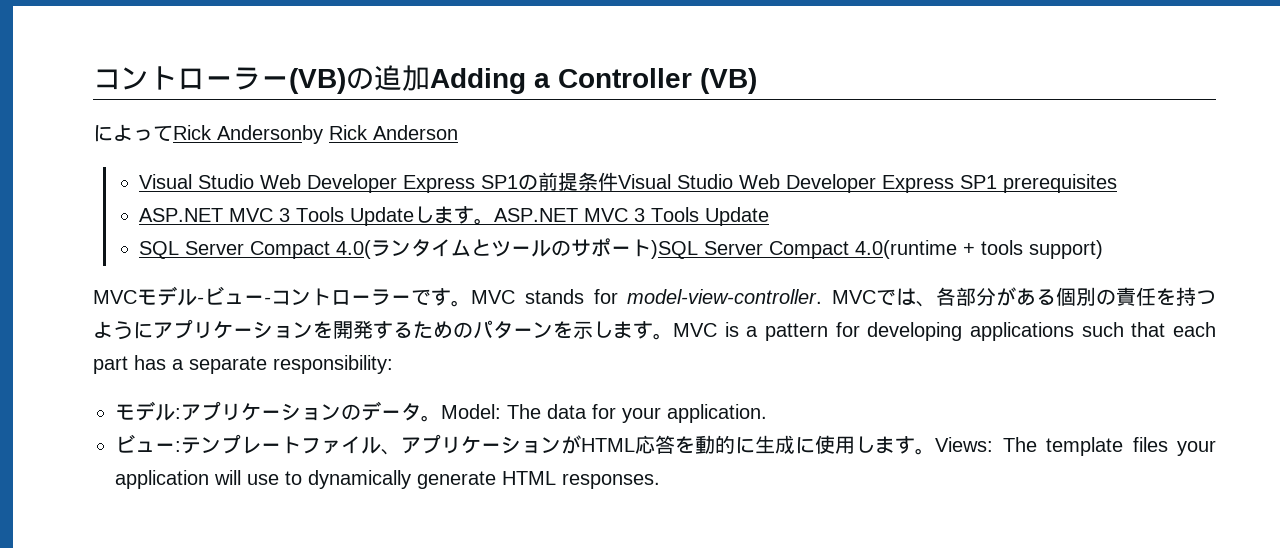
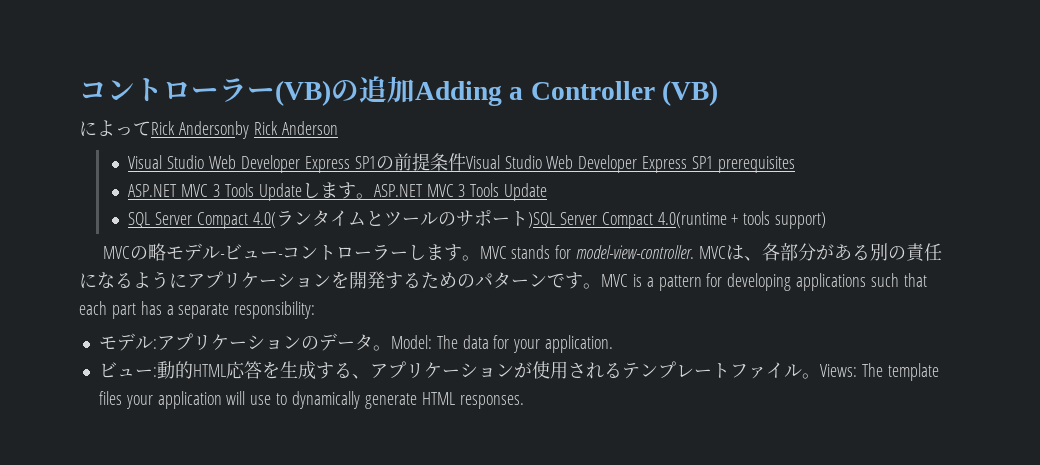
(137, 297) none -> [129,243,166,261] の略
[411,289,431,306] で -> [407,244,444,260] しま
[876,289,896,306] で -> (727, 252) none
[1056,287,1076,306] 個 -> (871, 252) none
[1156,287,1216,306] を持つ -> [79,272,133,289] になる
[553,321,633,339] を示しま -> [547,273,565,288] で
(181, 446) none -> [156,361,622,379] 動的HTML応答を生成する、アプリケーションが使用される
[381,434,915,455] 、アプリケーションがHTML応答を動的に生成に使用します -> (802, 370) none

